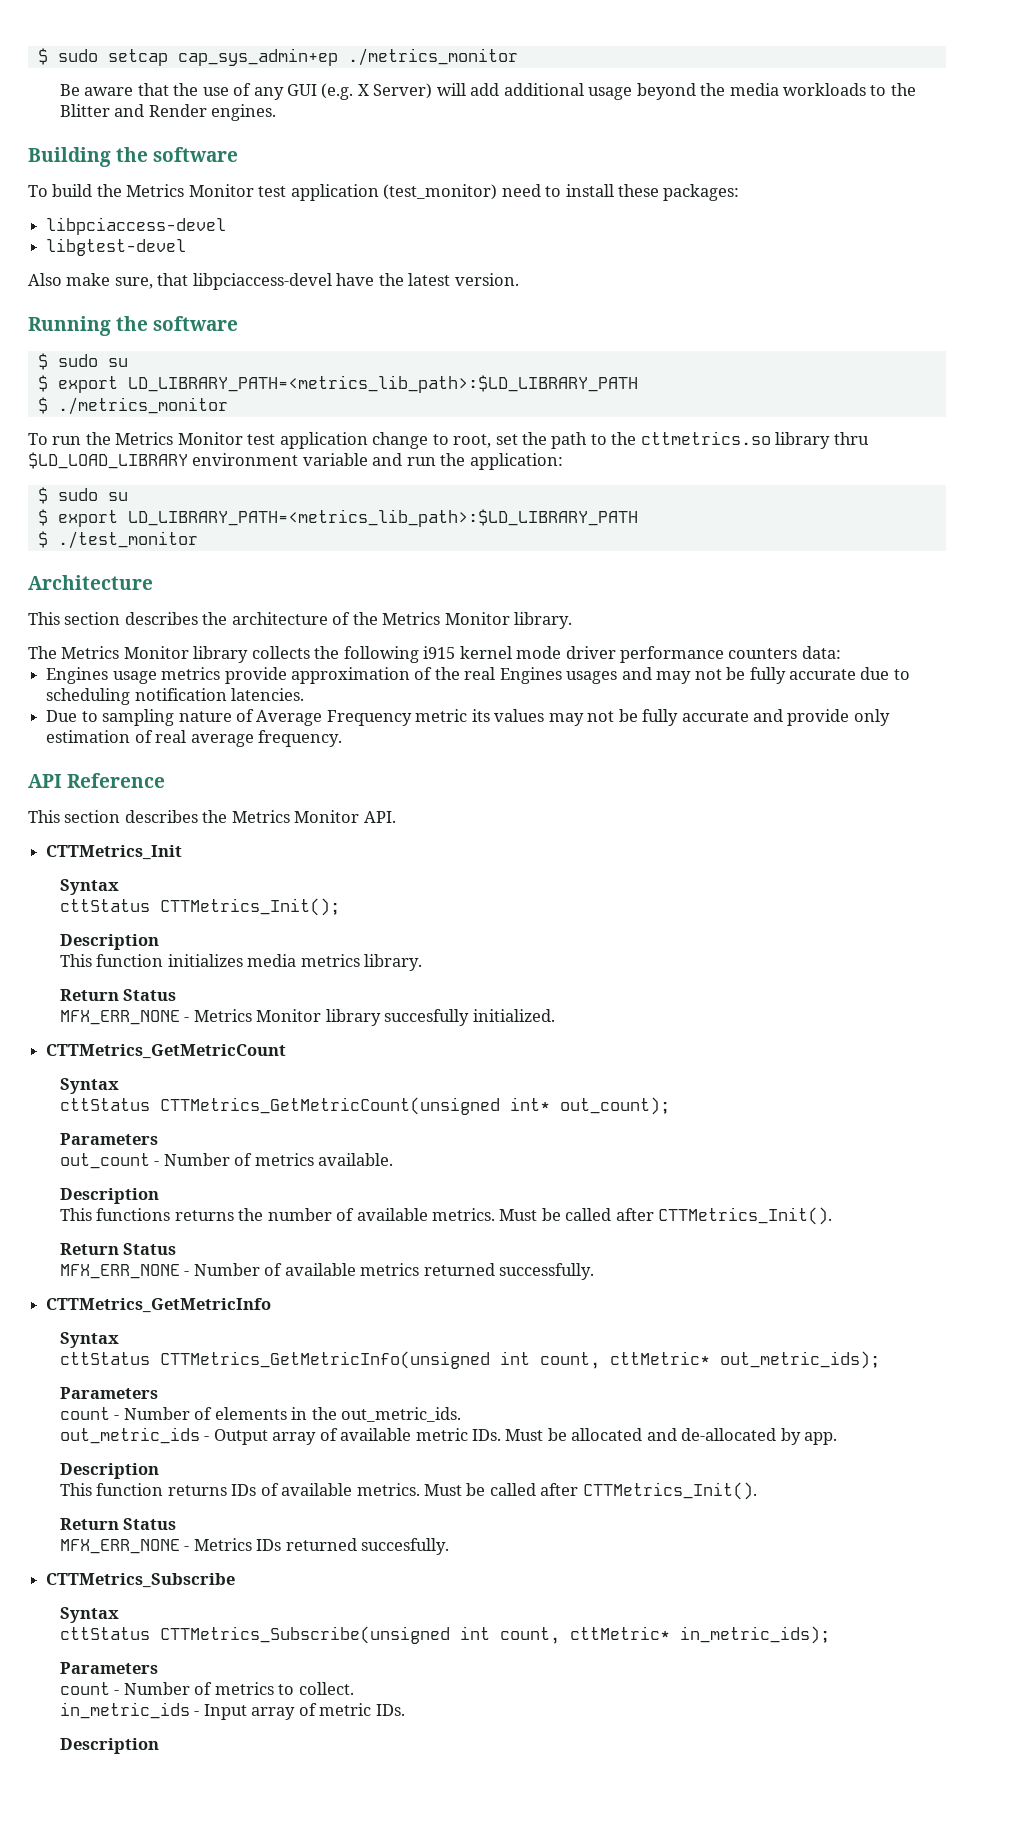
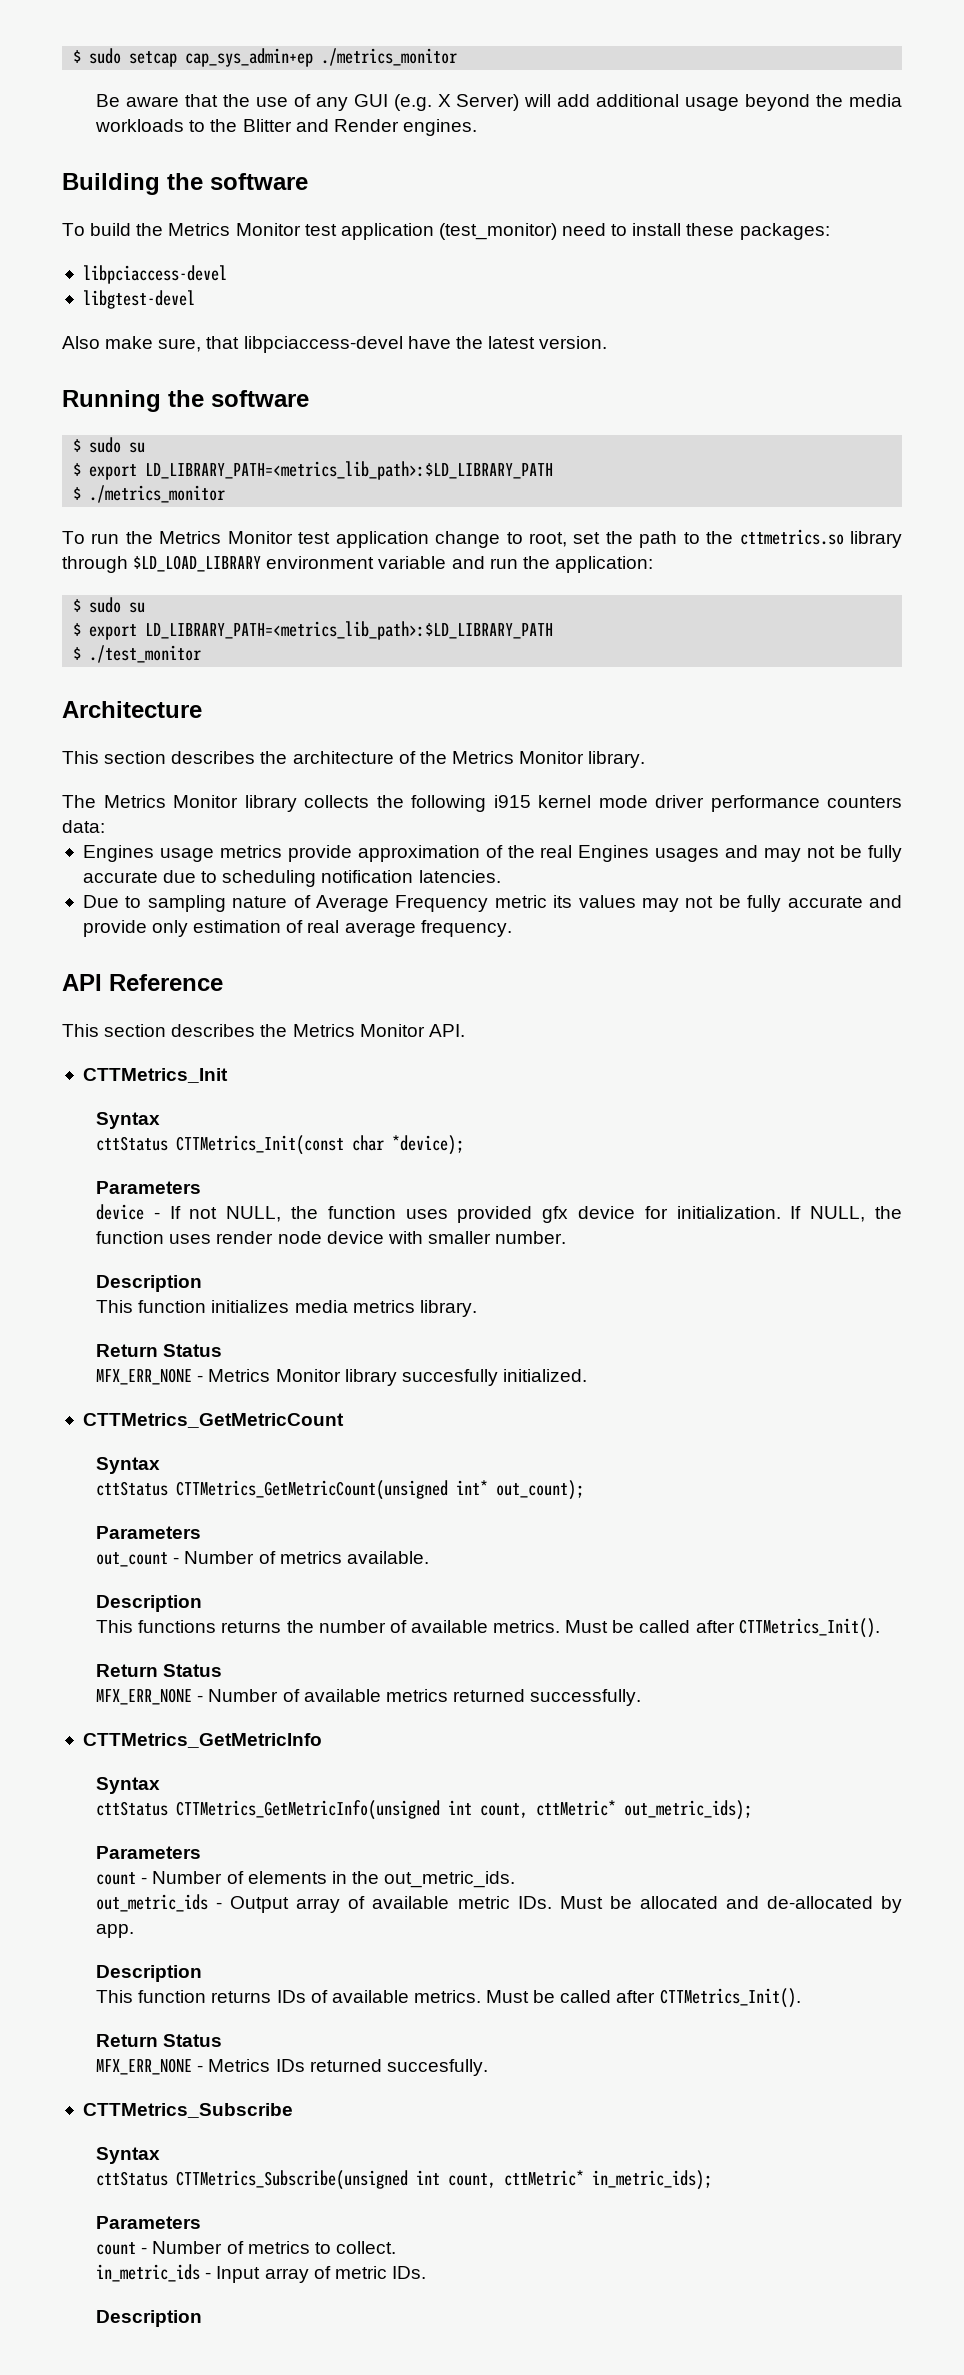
[833,432,869,445] thru -> [62,556,128,573] through
[159,898,340,916] CTTMetrics_Init(); -> [176,1135,465,1155] [96,1181,202,1194] [96,1204,903,1223] [96,1231,567,1244] CTTMetrics_Init(const char *device); // Parameters // device - If not NULL, the function uses provided gfx device for initialization. If NULL, the function uses render node device with smaller number.

